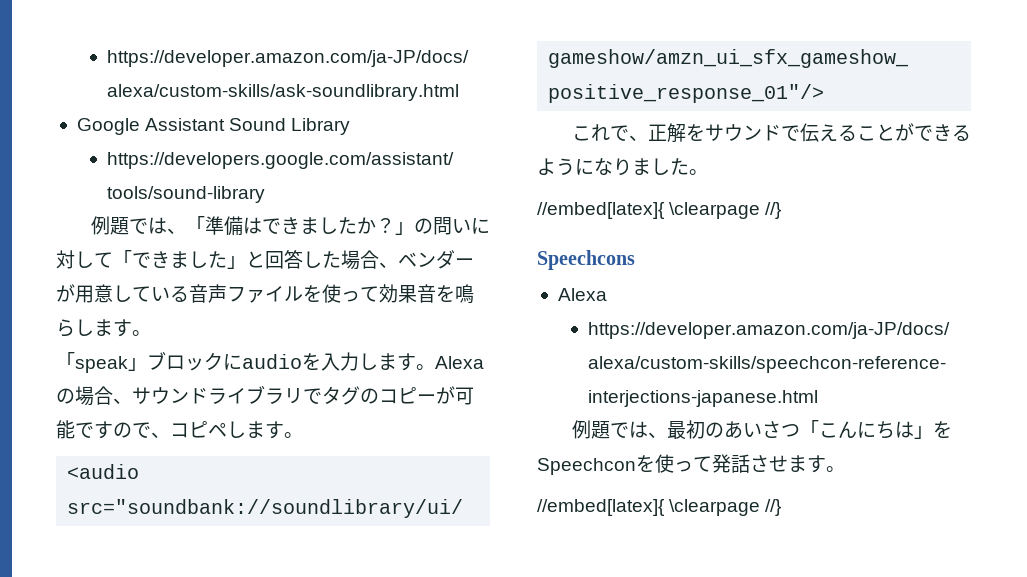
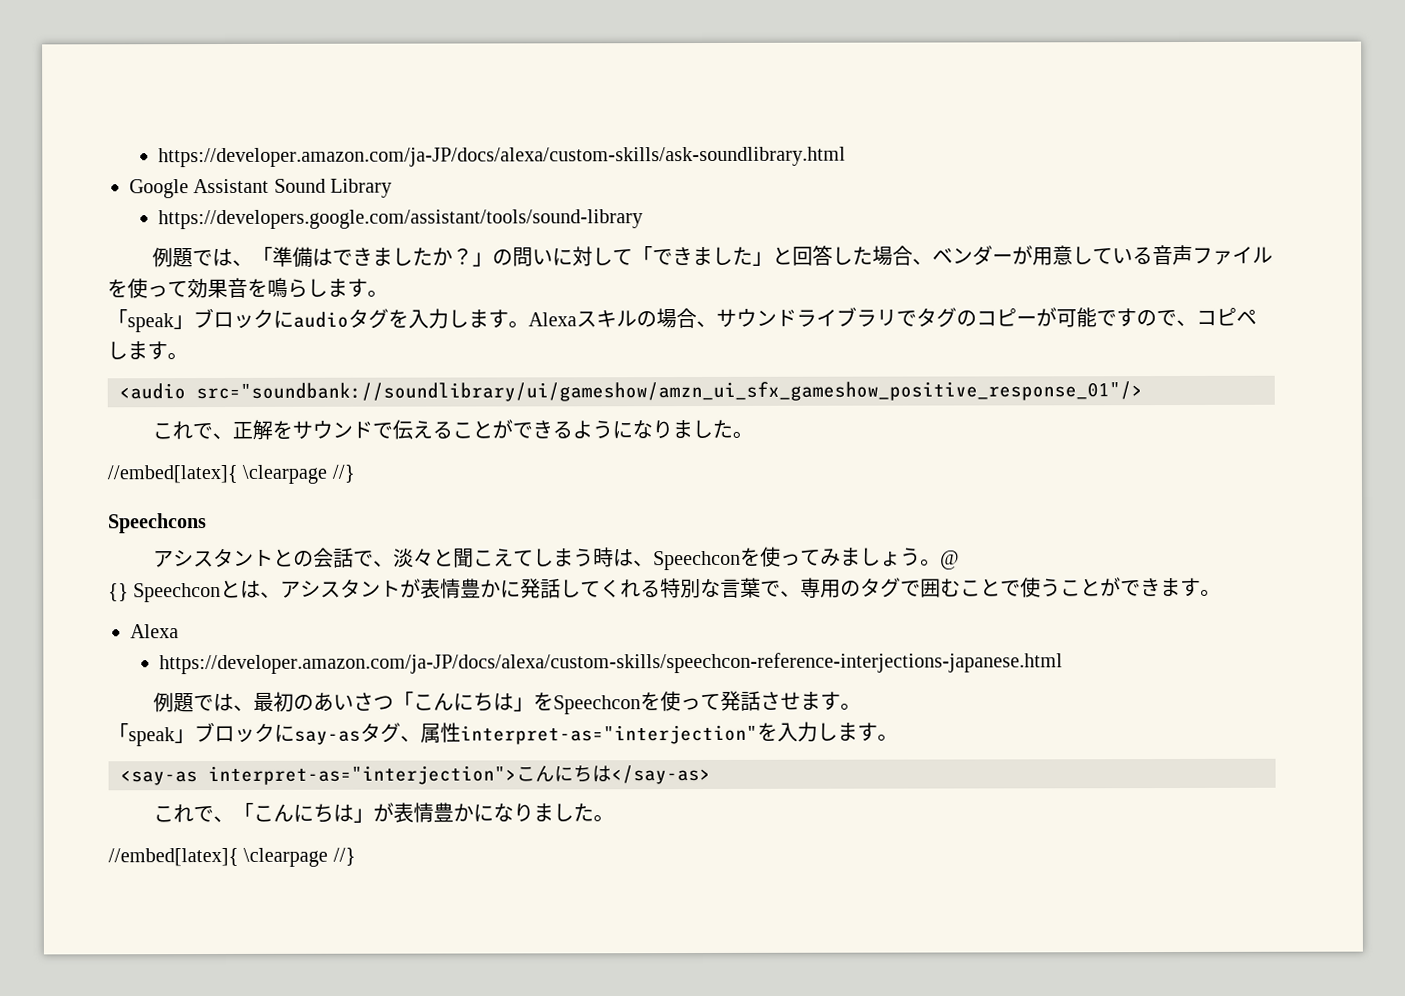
(302, 361) none -> [348,308,389,329] タグ
(484, 362) none -> [576,310,637,328] スキル
(635, 260) none -> [153,546,960,571] [108,577,1222,603] // アシスタントとの会話で、淡々と聞こえてしまう時は、Speechconを使ってみましょう。@ // {} Speechconとは、アシスタントが表情豊かに発話してくれる特別な言葉で、専用のタグで囲むことで使うことができます。
(845, 469) none -> [108,721,898,747] [120,764,711,786] [153,802,615,823] // 「speak」ブロックにsay-asタグ、属性interpret-as="interjection"を入力します。 // <say-as interpret-as="interjection">こんにちは</say-as> // これで、「こんにちは」が表情豊かになりました。

